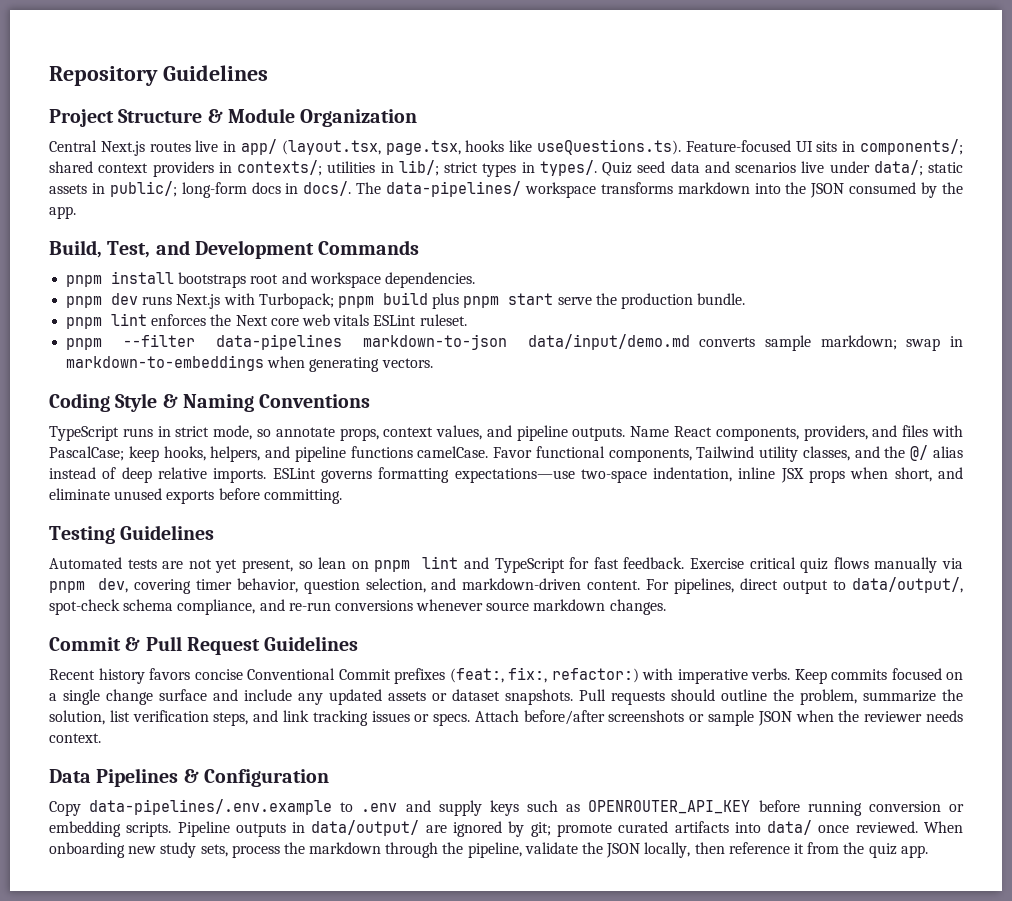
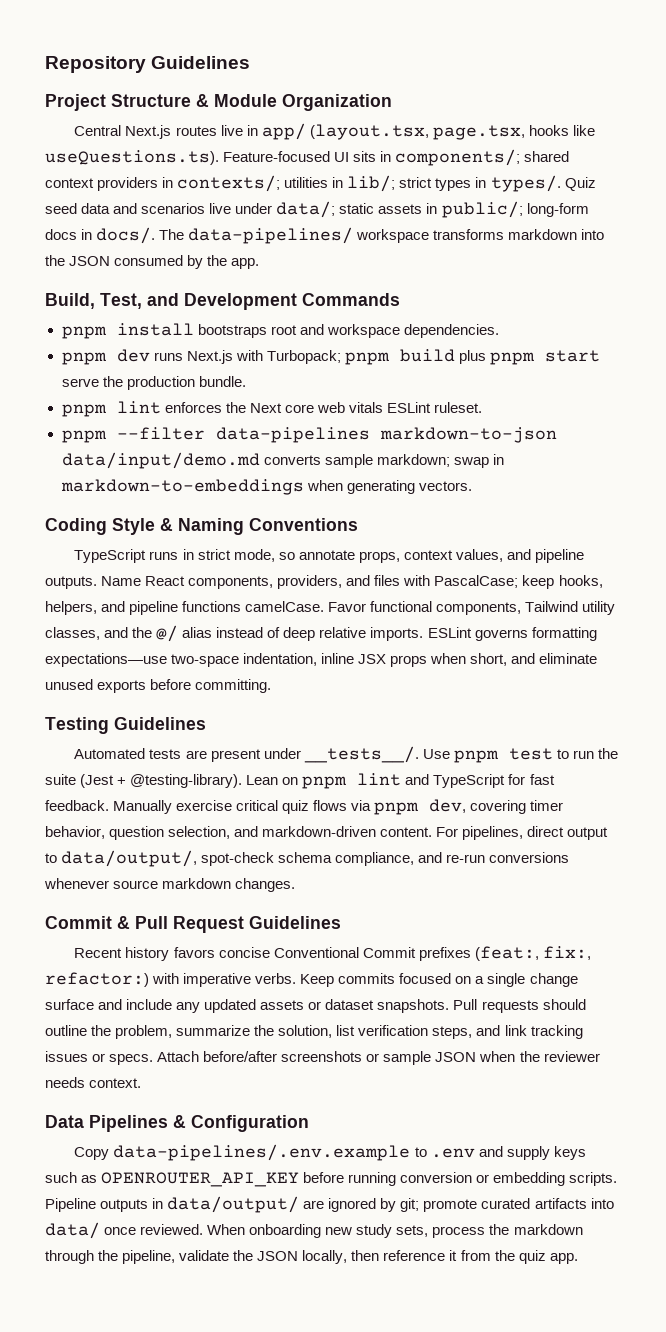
[188,557,347,573] not yet present, so lean -> [210,746,618,763] [45,774,279,788] present under __tests__/. Use pnpm test to run the suite (Jest + @testing-library). Lean
[690,558,745,569] Exercise -> [113,800,233,814] Manually exercise
[874,557,938,573] manually -> (348, 805) none

